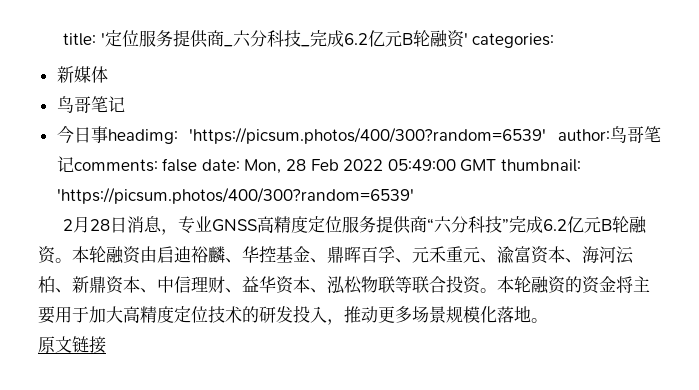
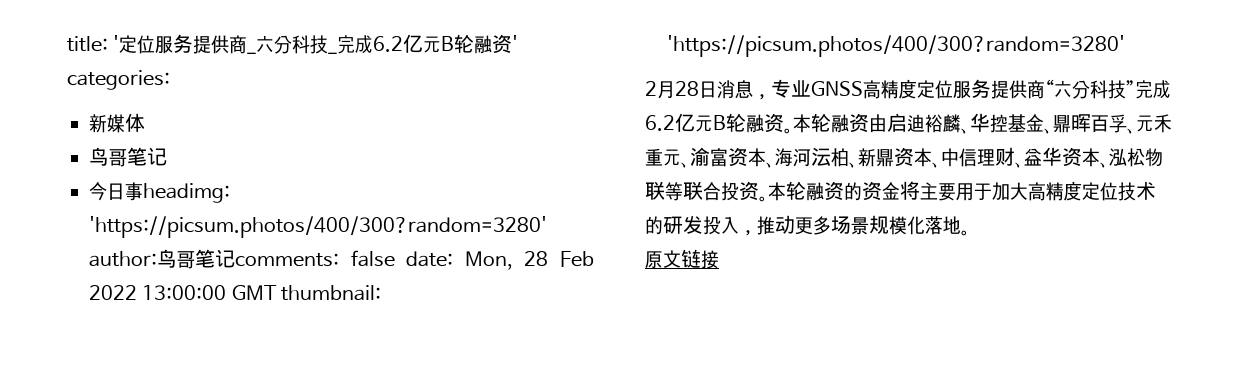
[189,127,547,144] 'https://picsum.photos/400/300?random=6539' -> [89,216,547,238] 'https://picsum.photos/400/300?random=3280'
[387,159,456,171] 05:49:00 -> [142,285,227,300] 13:00:00
[56,187,414,204] 'https://picsum.photos/400/300?random=6539' -> [667,35,1125,57] 'https://picsum.photos/400/300?random=3280'

